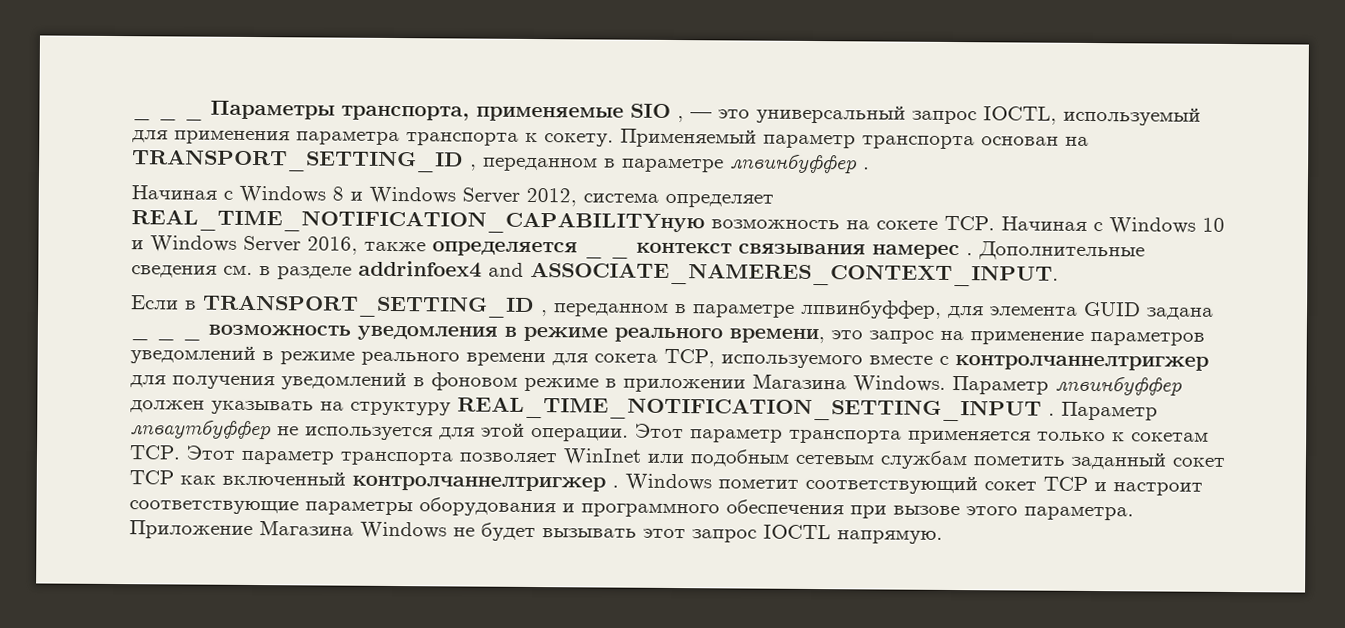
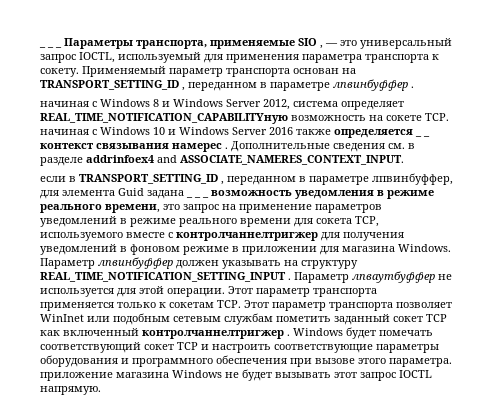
[131,185,217,200] Начиная -> [40,101,89,107] начиная
[1001,216,1087,231] Начиная -> [40,129,89,135] начиная
[307,236,358,255] 2016, -> [269,127,293,135] 2016
[131,295,179,310] Если -> [40,176,66,182] если
[1083,301,1141,317] GUID -> [118,188,144,196] Guid
[752,373,847,390] Магазина -> [320,246,395,255] для магазина
[718,479,799,489] пометит -> [346,327,433,339] будет помечать
[1113,482,1203,496] настроит -> [212,344,271,353] настроить
[129,520,354,539] Приложение Магазина -> [40,372,169,381] приложение магазина

